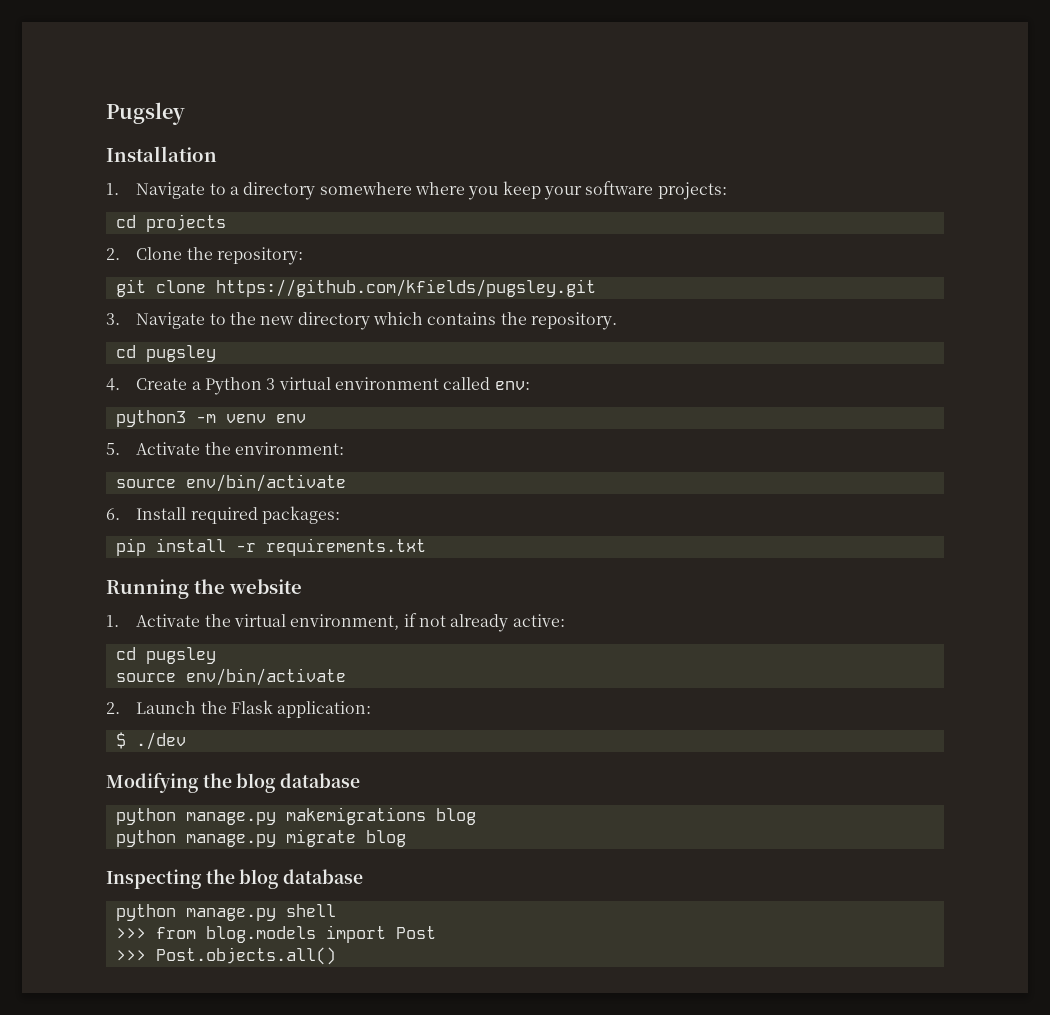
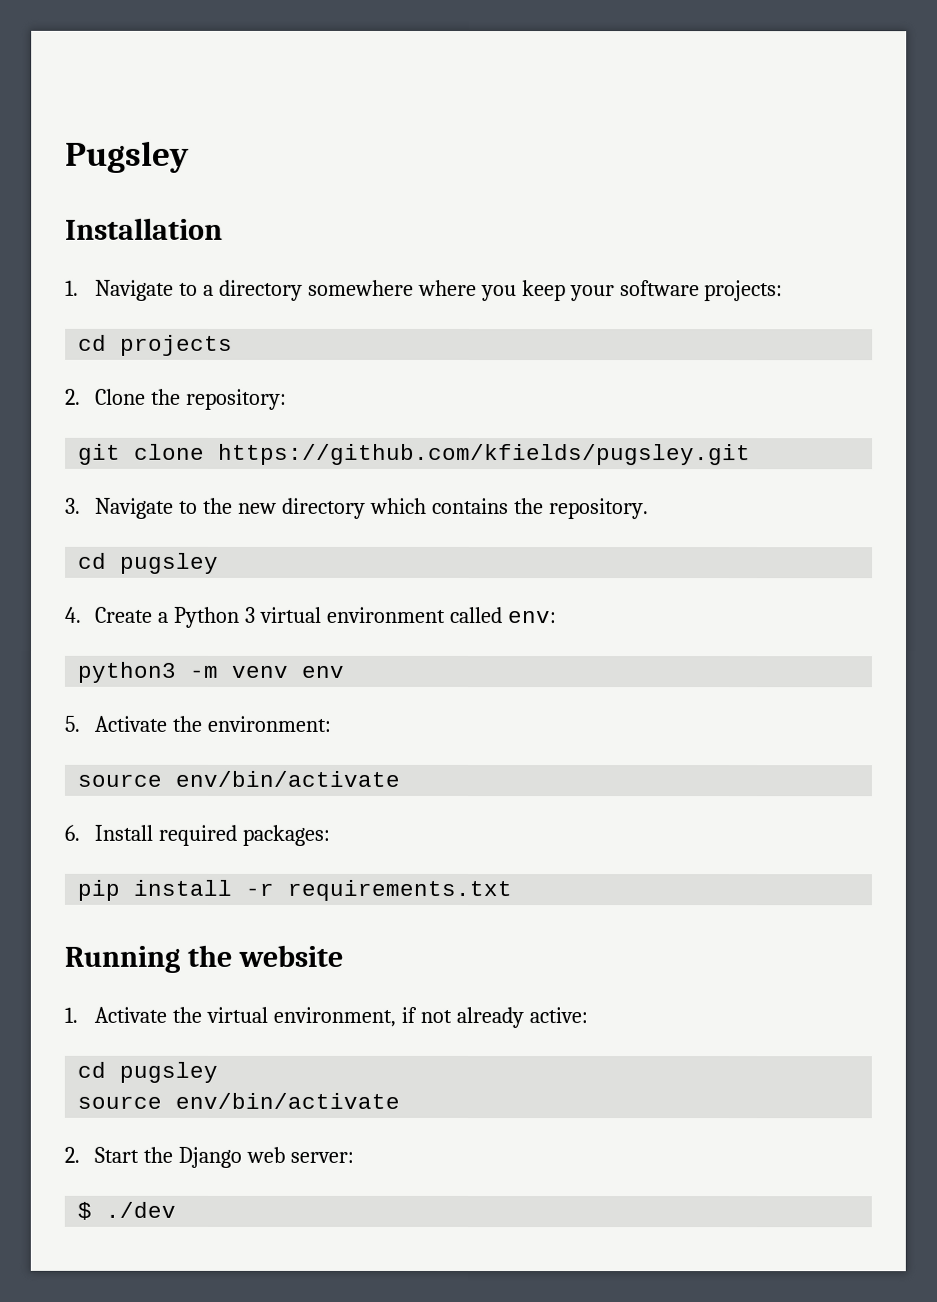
[136,700,372,718] [115,732,186,750] [106,772,361,793] [115,807,476,825] [115,829,406,847] [106,869,364,889] [115,904,336,921] [115,925,436,943] [115,947,336,965] Launch the Flask application: // $ ./dev // Modifying the blog database // python manage.py makemigrations blog // python manage.py migrate blog // Inspecting the blog database // python manage.py shell // >>> from blog.models import Post // >>> Post.objects.all() -> [94,1146,354,1168] [77,1201,177,1220] Start the Django web server: // $ ./dev

